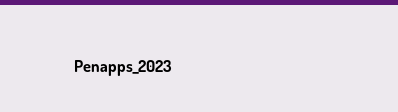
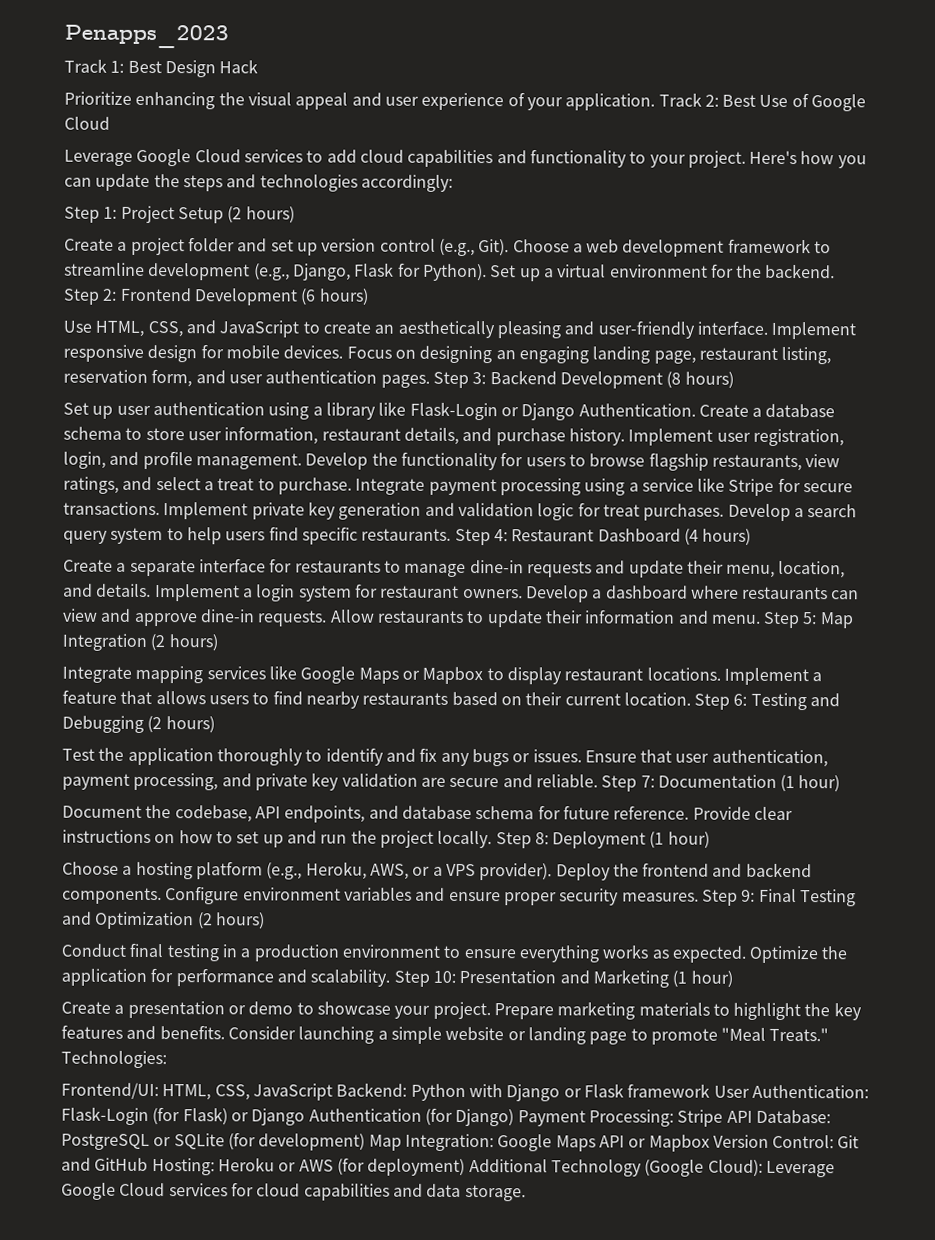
(172, 68) none -> [64,58,259,78] [64,91,867,112] [64,116,110,130] [64,148,867,169] [64,173,453,192] [64,205,295,224] [64,237,832,257] [64,262,836,282] [63,287,369,306] [63,320,857,340] [63,344,832,365] [63,369,734,389] [63,401,836,421] [63,426,844,447] [63,450,841,472] [63,476,854,496] [63,501,858,522] [63,526,752,546] [63,558,846,579] [63,583,860,603] [62,608,854,629] [62,633,218,652] [62,665,823,686] [62,689,841,711] [62,715,215,734] [62,747,828,768] [62,772,841,793] [62,804,793,823] [62,829,710,849] [62,861,812,881] [62,886,856,907] [62,911,265,930] [61,942,848,964] [61,968,733,988] [61,1000,862,1021] [61,1024,830,1045] [61,1050,167,1069] [61,1082,869,1102] [61,1106,831,1127] [61,1132,860,1152] [61,1157,835,1178] [61,1182,526,1202] // Track 1: Best Design Hack // Prioritize enhancing the visual appeal and user experience of your application. Track 2: Best Use of Google Cloud // Leverage Google Cloud services to add cloud capabilities and functionality to your project. Here's how you can update the steps and technologies accordingly: // Step 1: Project Setup (2 hours) // Create a project folder and set up version control (e.g., Git). Choose a web development framework to streamline development (e.g., Django, Flask for Python). Set up a virtual environment for the backend. Step 2: Frontend Development (6 hours) // Use HTML, CSS, and JavaScript to create an aesthetically pleasing and user-friendly interface. Implement responsive design for mobile devices. Focus on designing an engaging landing page, restaurant listing, reservation form, and user authentication pages. Step 3: Backend Development (8 hours) // Set up user authentication using a library like Flask-Login or Django Authentication. Create a database schema to store user information, restaurant details, and purchase history. Implement user registration, login, and profile management. Develop the functionality for users to browse flagship restaurants, view ratings, and select a treat to purchase. Integrate payment processing using a service like Stripe for secure transactions. Implement private key generation and validation logic for treat purchases. Develop a search query system to help users find specific restaurants. Step 4: Restaurant Dashboard (4 hours) // Create a separate interface for restaurants to manage dine-in requests and update their menu, location, and details. Implement a login system for restaurant owners. Develop a dashboard where restaurants can view and approve dine-in requests. Allow restaurants to update their information and menu. Step 5: Map Integration (2 hours) // Integrate mapping services like Google Maps or Mapbox to display restaurant locations. Implement a feature that allows users to find nearby restaurants based on their current location. Step 6: Testing and Debugging (2 hours) // Test the application thoroughly to identify and fix any bugs or issues. Ensure that user authentication, payment processing, and private key validation are secure and reliable. Step 7: Documentation (1 hour) // Document the codebase, API endpoints, and database schema for future reference. Provide clear instructions on how to set up and run the project locally. Step 8: Deployment (1 hour) // Choose a hosting platform (e.g., Heroku, AWS, or a VPS provider). Deploy the frontend and backend components. Configure environment variables and ensure proper security measures. Step 9: Final Testing and Optimization (2 hours) // Conduct final testing in a production environment to ensure everything works as expected. Optimize the application for performance and scalability. Step 10: Presentation and Marketing (1 hour) // Create a presentation or demo to showcase your project. Prepare marketing materials to highlight the key features and benefits. Consider launching a simple website or landing page to promote "Meal Treats." Technologies: // Frontend/UI: HTML, CSS, JavaScript Backend: Python with Django or Flask framework User Authentication: Flask-Login (for Flask) or Django Authentication (for Django) Payment Processing: Stripe API Database: PostgreSQL or SQLite (for development) Map Integration: Google Maps API or Mapbox Version Control: Git and GitHub Hosting: Heroku or AWS (for deployment) Additional Technology (Google Cloud): Leverage Google Cloud services for cloud capabilities and data storage.

